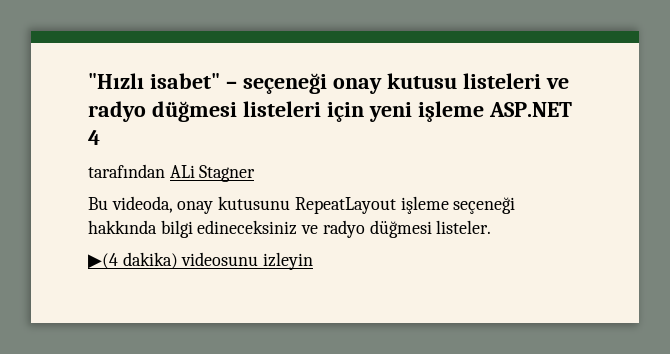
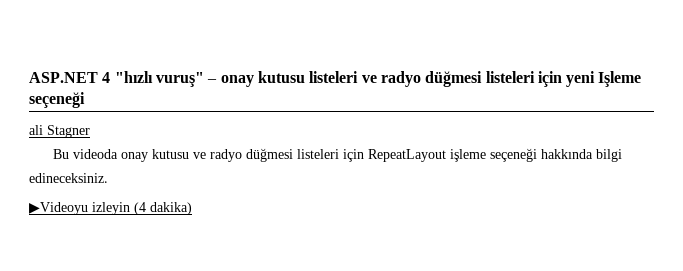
[88,73,327,94] "Hızlı isabet" – seçeneği -> [29,71,218,87] ASP.NET 4 "hızlı vuruş" –
[417,101,572,122] [88,130,100,145] [88,164,256,182] [88,196,291,214] işleme ASP.NET 4 // tarafından ALi Stagner // Bu videoda, onay kutusunu -> [598,71,642,87] [29,92,85,108] [29,125,90,138] [53,148,365,162] Işleme seçeneği // ali Stagner // Bu videoda onay kutusu ve radyo düğmesi listeleri için
[197,220,492,238] [88,252,314,270] edineceksiniz ve radyo düğmesi listeler. // ▶(4 dakika) videosunu izleyin -> [29,173,108,183] [29,202,192,215] edineceksiniz. // ▶Videoyu izleyin (4 dakika)

